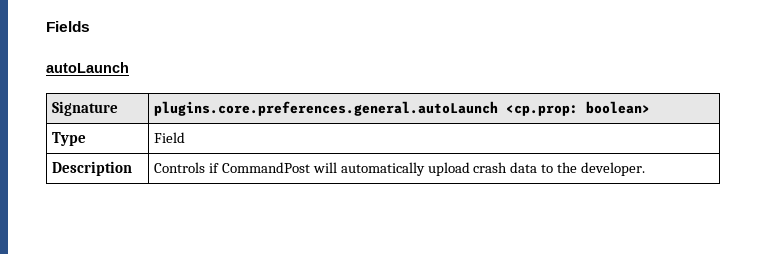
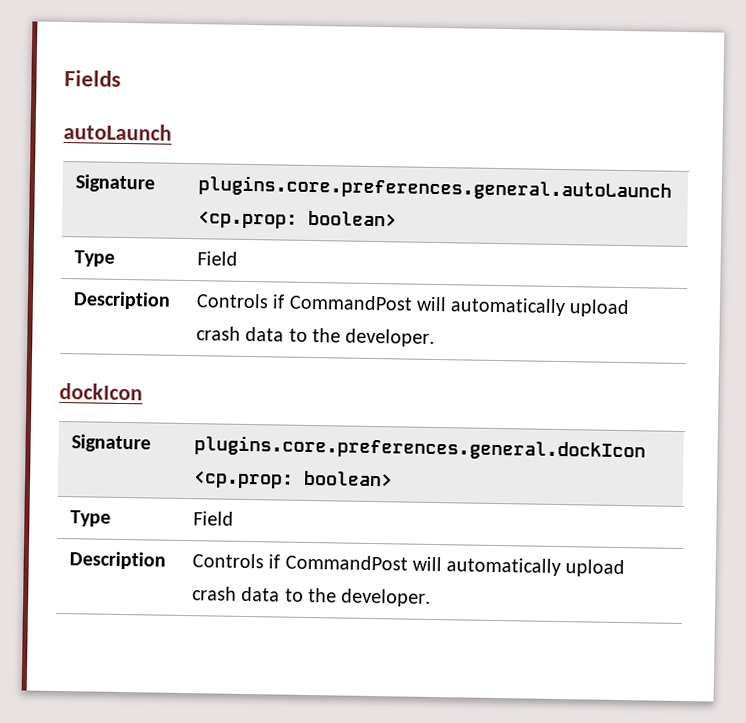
(646, 169) none -> [59,382,143,401] [71,434,152,453] [194,435,647,462] [193,470,394,489] [70,510,112,527] [193,511,235,526] [69,551,167,570] [192,553,626,578] [192,586,432,607] // dockIcon // Signature | plugins.core.preferences.general.dockIcon <cp.prop: boolean> // Type | Field // Description | Controls if CommandPost will automatically upload crash data to the developer.

